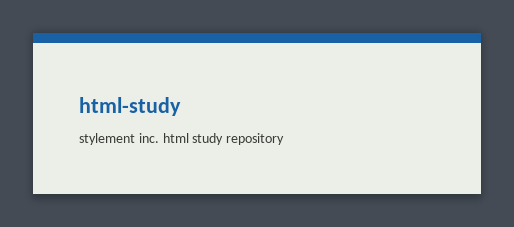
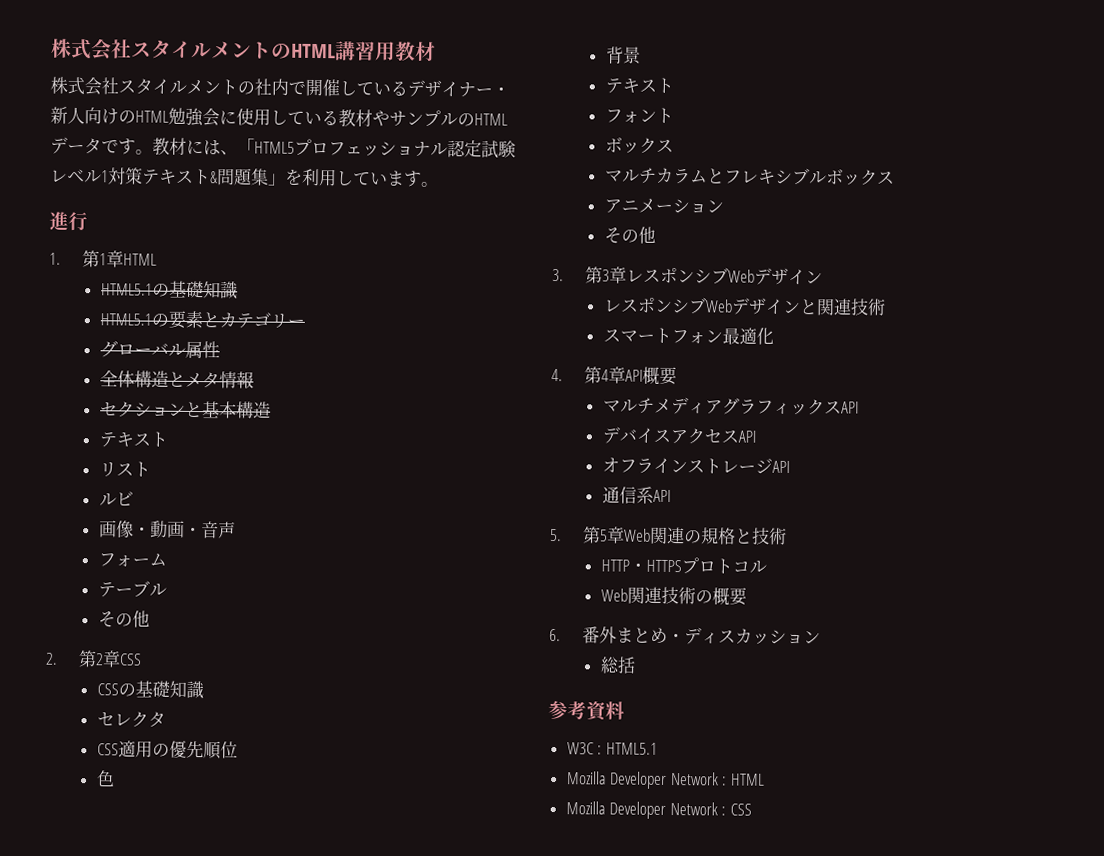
[79,97,181,116] [79,133,285,145] html-study // stylement inc. html study repository -> [51,38,436,63] [50,76,510,98] [50,106,508,128] [50,136,516,159] [50,167,439,188] [49,211,88,232] [49,250,157,268] [100,280,238,300] [99,310,305,329] [99,340,220,359] [99,370,254,389] [99,401,271,419] [98,431,168,448] [98,461,151,478] [98,491,134,507] [98,520,236,539] [97,553,167,567] [97,580,167,598] [97,610,150,628] [45,650,142,668] [96,680,204,700] [96,711,166,728] [96,740,238,760] [95,770,115,788] [605,46,641,65] [604,77,674,95] [604,107,674,125] [604,136,674,154] [604,167,895,186] [603,198,724,214] [603,226,656,244] [552,266,823,286] [602,297,886,316] [602,327,774,345] [551,366,677,386] [602,396,859,416] [601,426,756,445] [601,457,790,475] [601,486,671,504] [550,526,787,545] [600,557,767,575] [600,586,747,606] [549,626,821,645] [599,656,636,674] [548,700,625,721] [566,742,658,755] [566,771,766,789] [565,801,753,819] 株式会社スタイルメントのHTML講習用教材 // 株式会社スタイルメントの社内で開催しているデザイナー・新人向けのHTML勉強会に使用している教材やサンプルのHTMLデータです。教材には、「HTML5プロフェッショナル認定試験レベル1対策テキスト&問題集」を利用しています。 // 進行 // 1.第1章HTML // HTML5.1の基礎知識 // HTML5.1の要素とカテゴリー // グローバル属性 // 全体構造とメタ情報 // セクションと基本構造 // テキスト // リスト // ルビ // 画像・動画・音声 // フォーム // テーブル // その他 // 2.第2章CSS // CSSの基礎知識 // セレクタ // CSS適用の優先順位 // 色 // 背景 // テキスト // フォント // ボックス // マルチカラムとフレキシブルボックス // アニメーション // その他 // 3.第3章レスポンシブWebデザイン // レスポンシブWebデザインと関連技術 // スマートフォン最適化 // 4.第4章API概要 // マルチメディアグラフィックスAPI // デバイスアクセスAPI // オフラインストレージAPI // 通信系API // 5.第5章Web関連の規格と技術 // HTTP・HTTPSプロトコル // Web関連技術の概要 // 6.番外まとめ・ディスカッション // 総括 // 参考資料 // W3C : HTML5.1 // Mozilla Developer Network : HTML // Mozilla Developer Network : CSS

